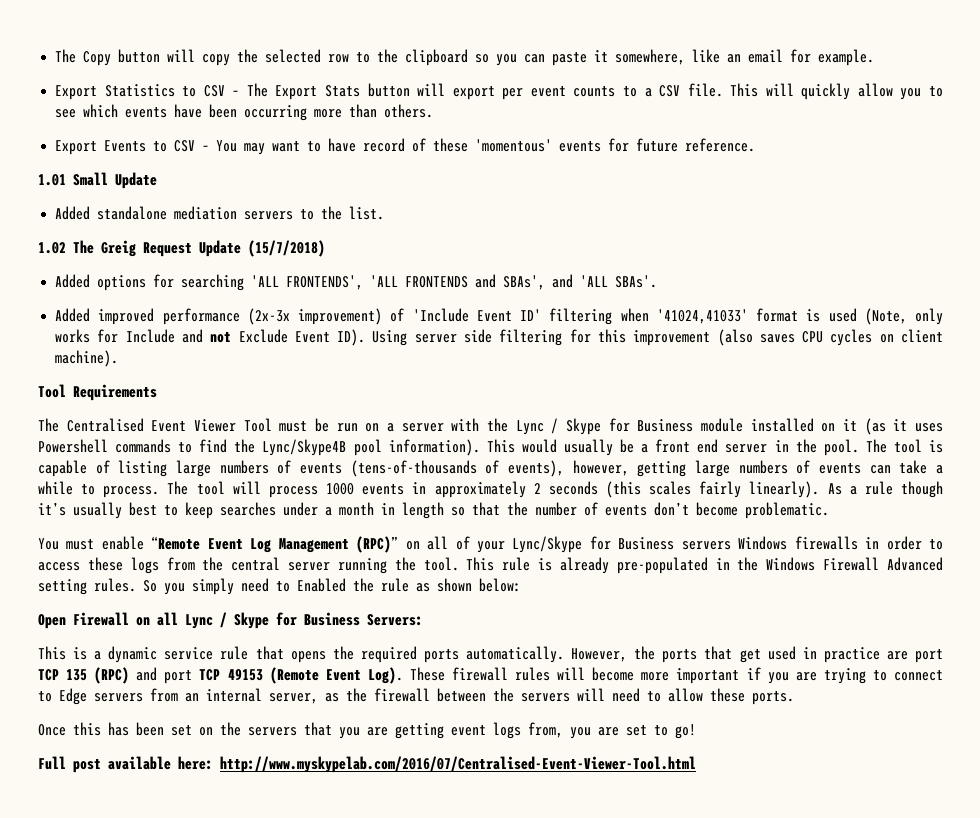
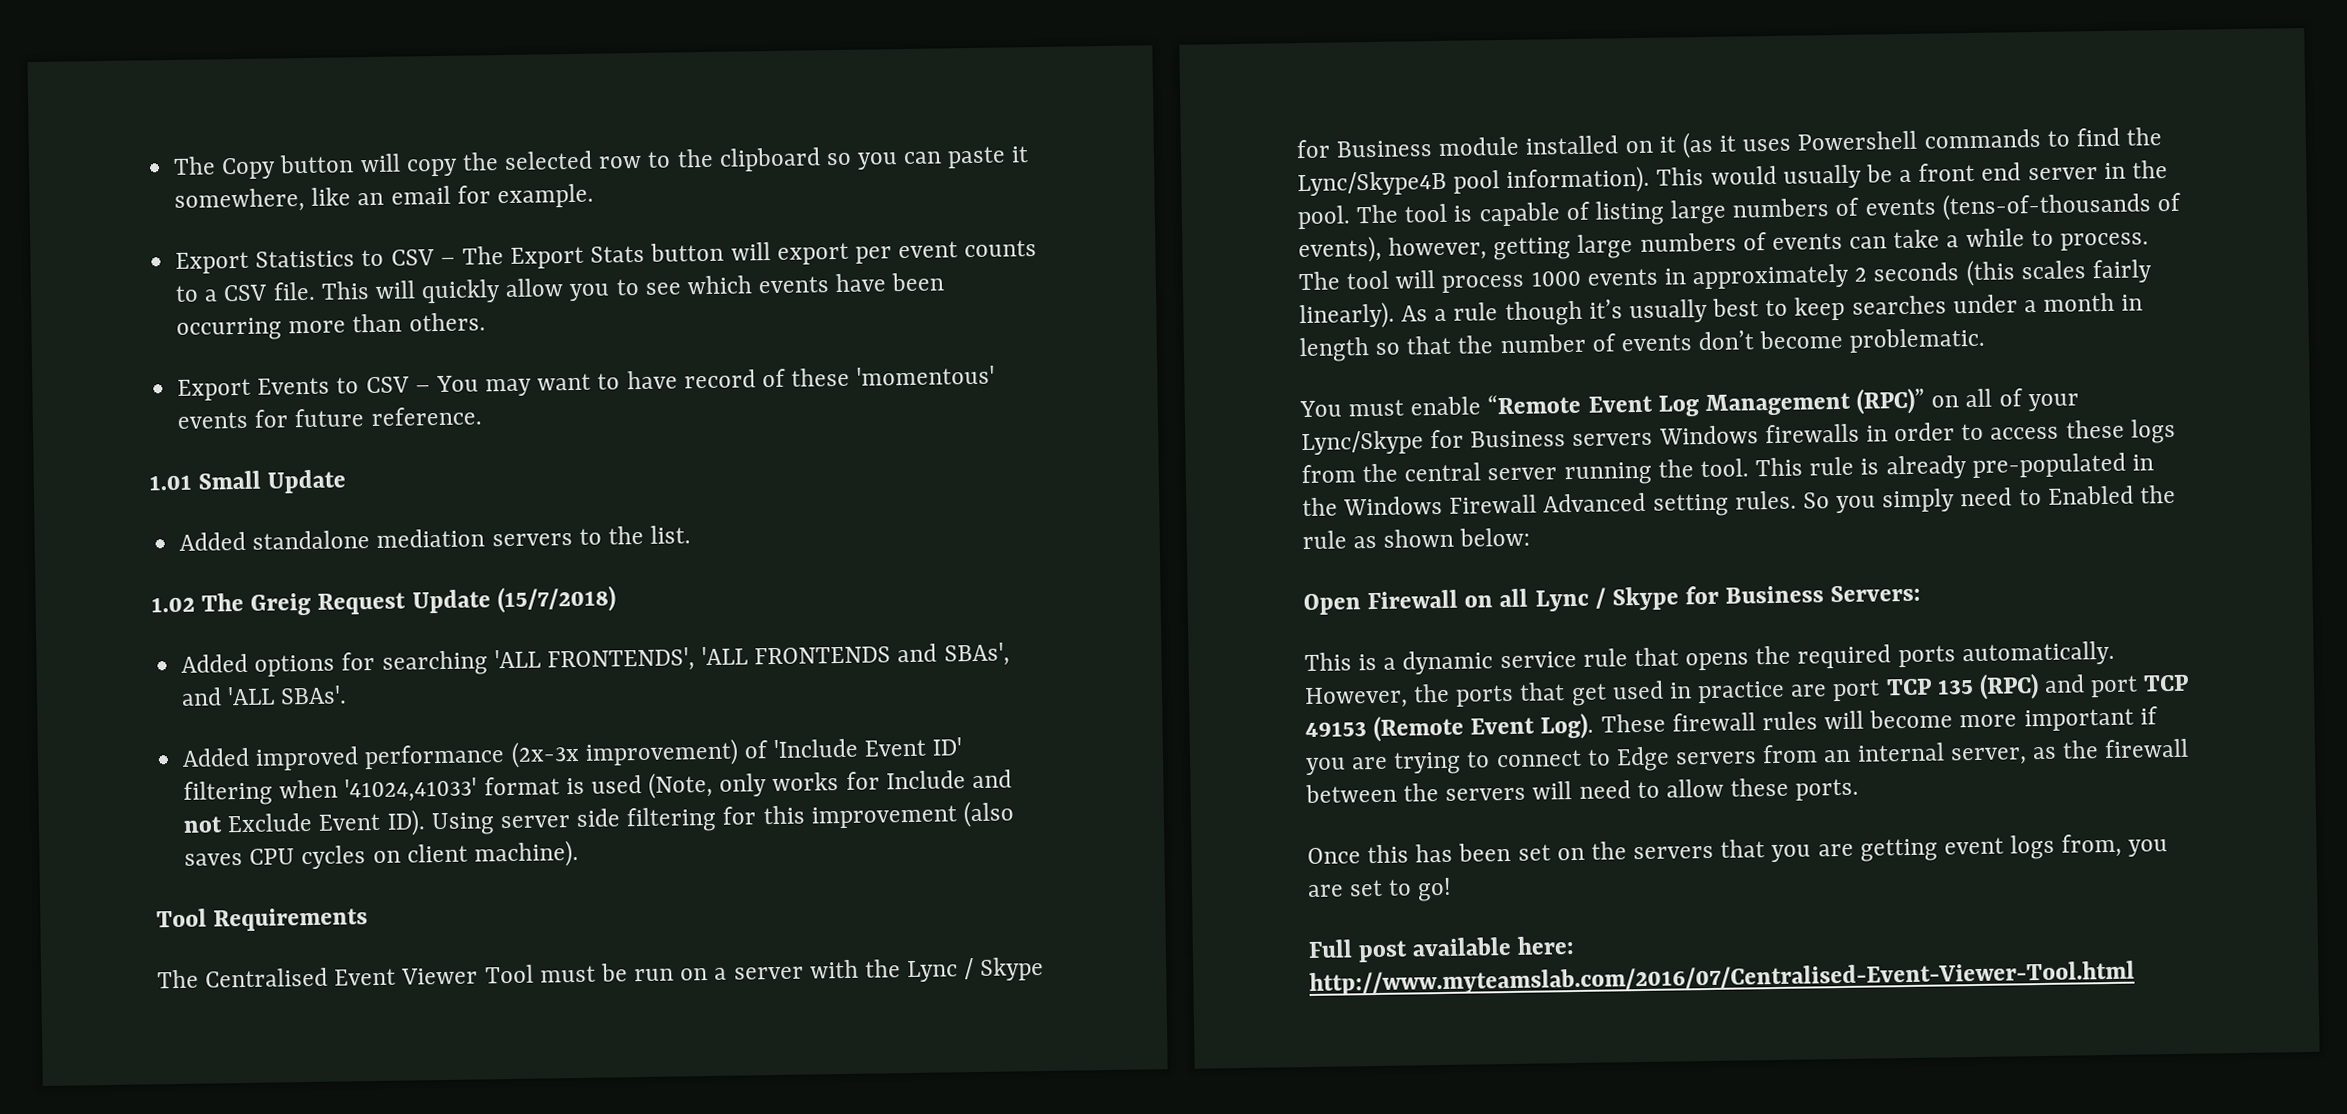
[220,756,696,773] http://www.myskypelab.com/2016/07/Centralised-Event-Viewer-Tool.html -> [1309,960,2135,997] http://www.myteamslab.com/2016/07/Centralised-Event-Viewer-Tool.html

